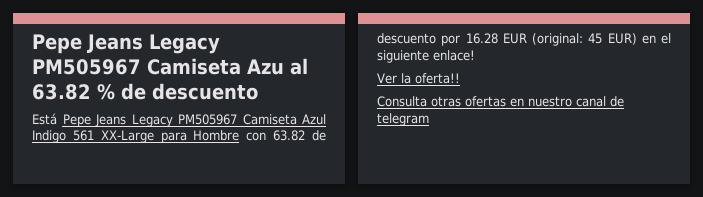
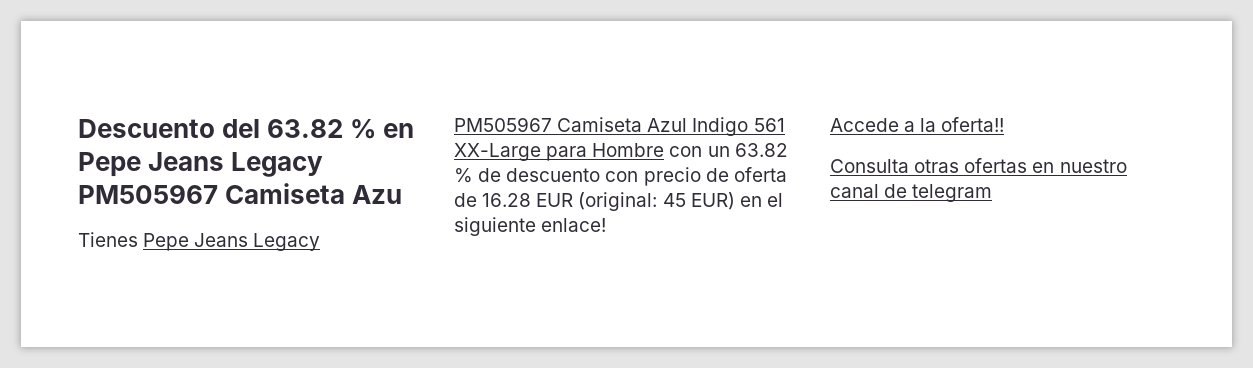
(32, 44) none -> [78,119,415,139] Descuento del 63.82 % en
[290,58,308,75] [32,83,258,100] [32,113,57,125] al 63.82 % de descuento // Está -> [78,232,138,247] // Tienes
[273,130,326,141] [377,33,461,46] 63.82 de descuento por -> [707,143,788,157] [454,167,787,186] [454,193,477,207] un 63.82 % de descuento con precio de oferta de
[377,73,397,84] Ver -> [830,118,916,132] Accede a

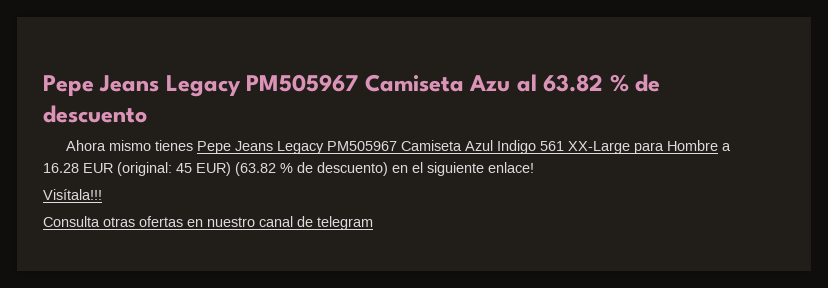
[78,119,415,139] Descuento del 63.82 % en -> (43, 85) none
[78,232,138,247] // Tienes -> [516,74,661,92] [43,105,147,123] [66,140,194,151] al 63.82 % de descuento // Ahora mismo tienes
[669,143,788,157] [454,167,787,186] [454,193,477,207] con un 63.82 % de descuento con precio de oferta de -> [722,143,732,151] a
(735, 201) none -> [235,162,388,176] (63.82 % de descuento)
[830,117,1005,132] Accede a la oferta!! -> [43,189,102,200] Visítala!!!

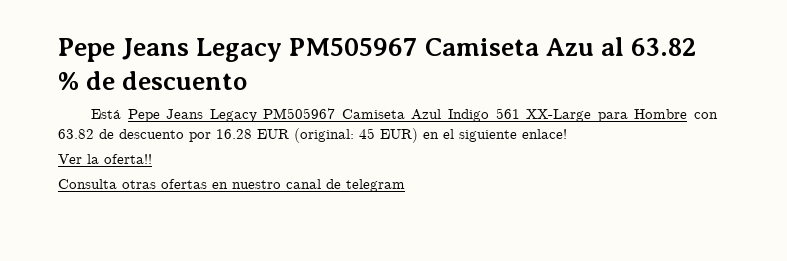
[66,140,194,151] Ahora mismo tienes -> [90,109,121,119] Está
[722,143,732,151] a -> [693,112,718,119] [58,129,211,142] con 63.82 de descuento por
[235,162,388,176] (63.82 % de descuento) -> (418, 135) none
[43,189,102,200] Visítala!!! -> [58,154,152,164] Ver la oferta!!

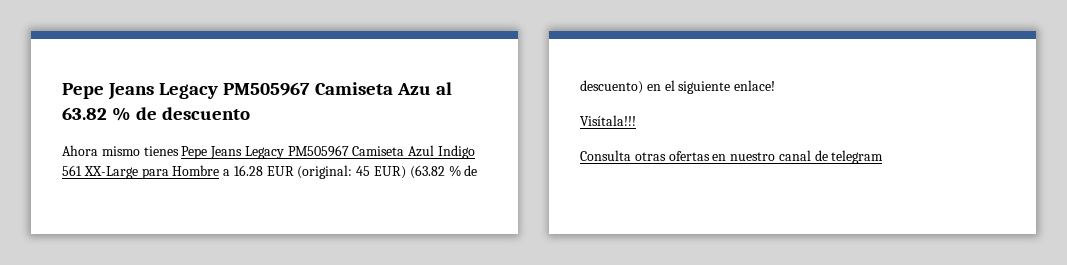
[90,109,121,119] Está -> [62,145,179,156] Ahora mismo tienes
[693,112,718,119] [58,129,211,142] con 63.82 de descuento por -> [223,169,231,176] a
(418, 135) none -> [409,165,478,179] [580,80,643,94] (63.82 % de descuento)
[58,154,152,164] Ver la oferta!! -> [580,115,636,126] Visítala!!!

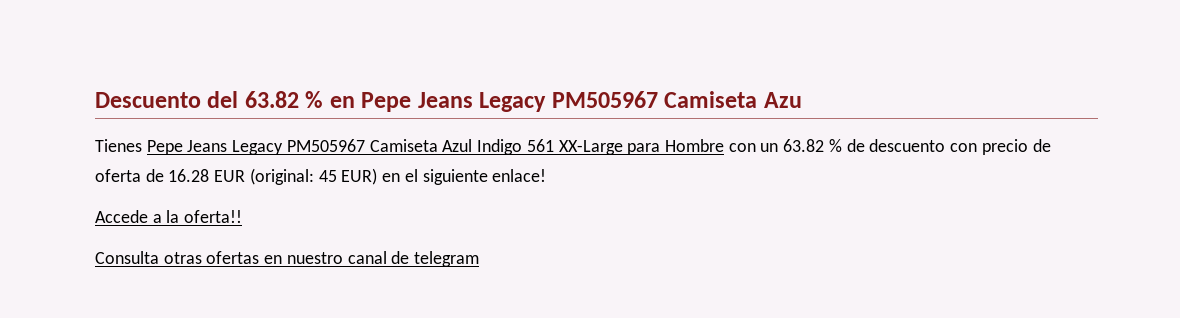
(62, 91) none -> [95,91,355,108] Descuento del 63.82 % en
[435,82,452,95] [62,107,251,121] [62,145,179,156] al 63.82 % de descuento // Ahora mismo tienes -> [95,139,142,152] // Tienes
[223,169,231,176] a -> [728,139,1051,155] [95,169,164,182] con un 63.82 % de descuento con precio de oferta de
[409,165,478,179] [580,80,643,94] (63.82 % de descuento) -> (378, 176) none
[580,115,636,126] Visítala!!! -> [95,210,243,223] Accede a la oferta!!

